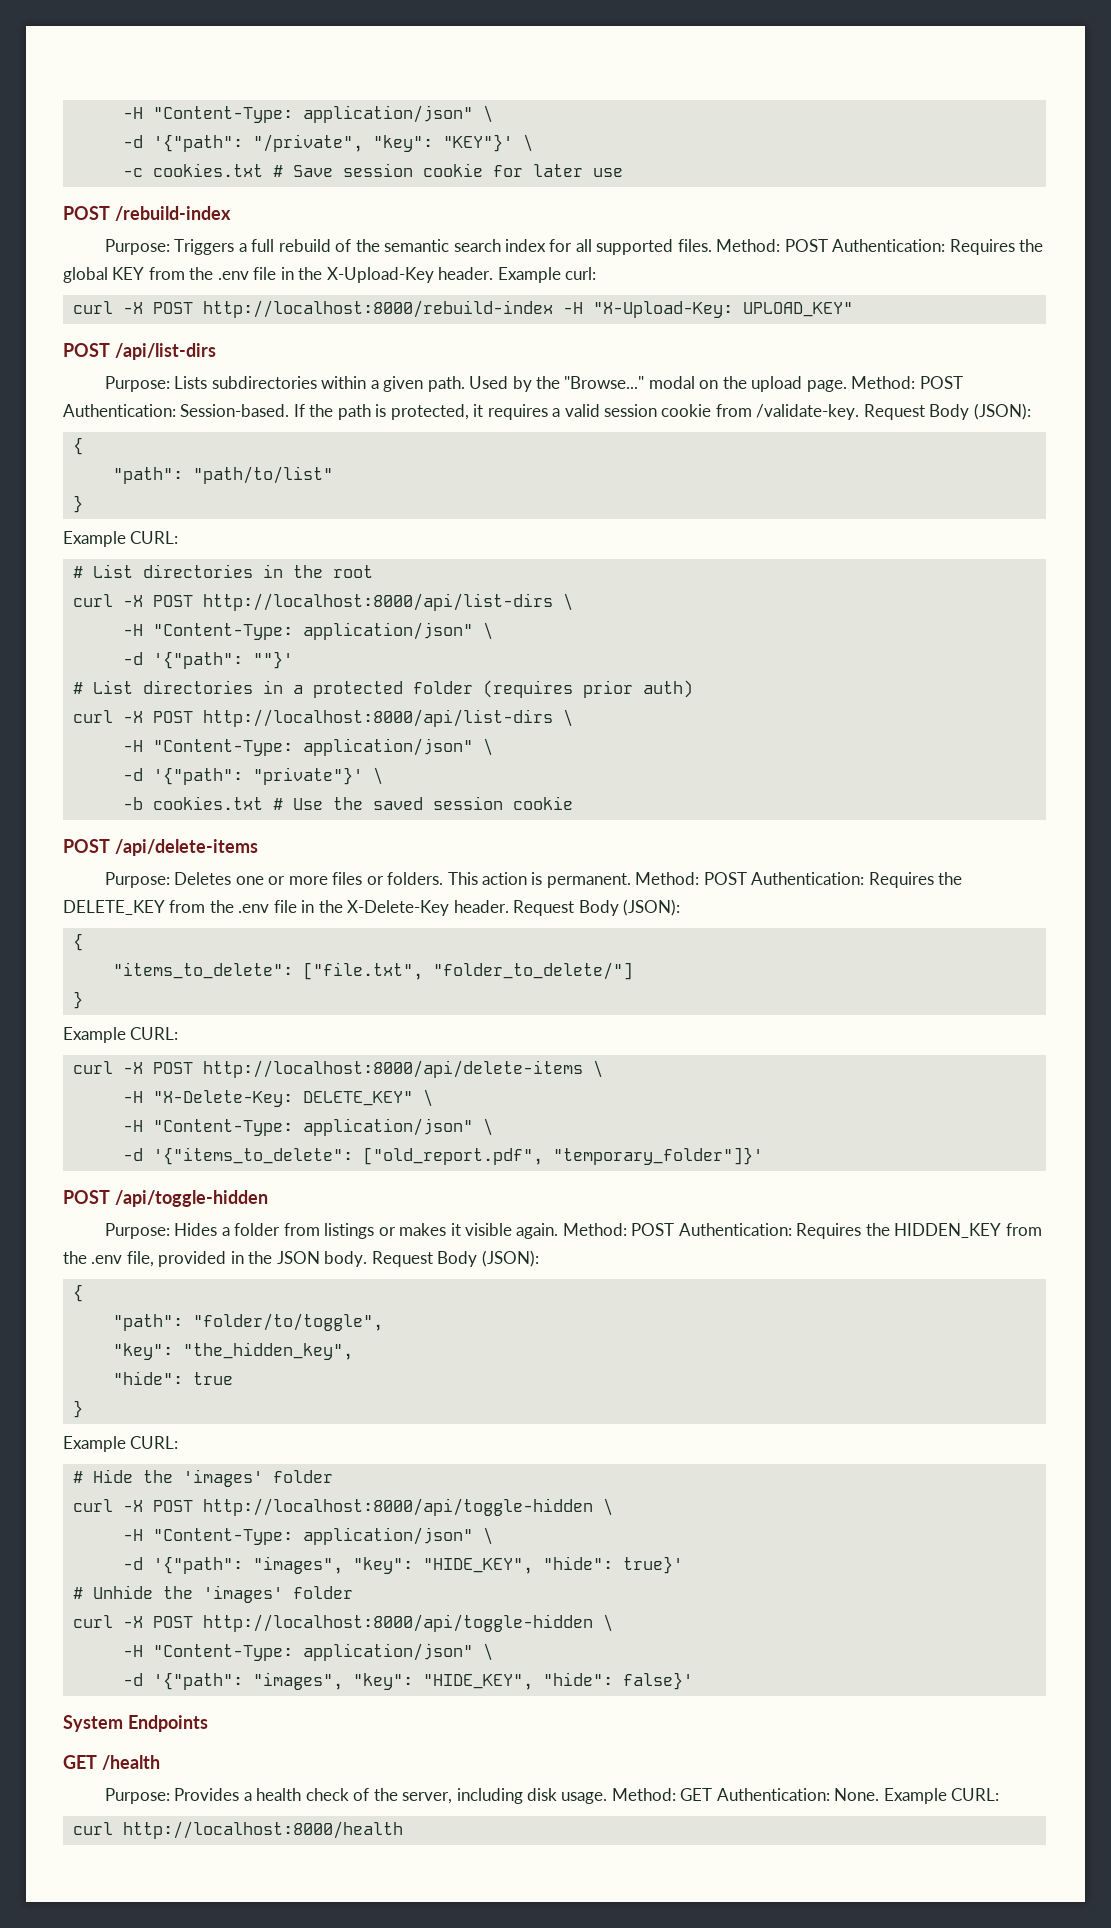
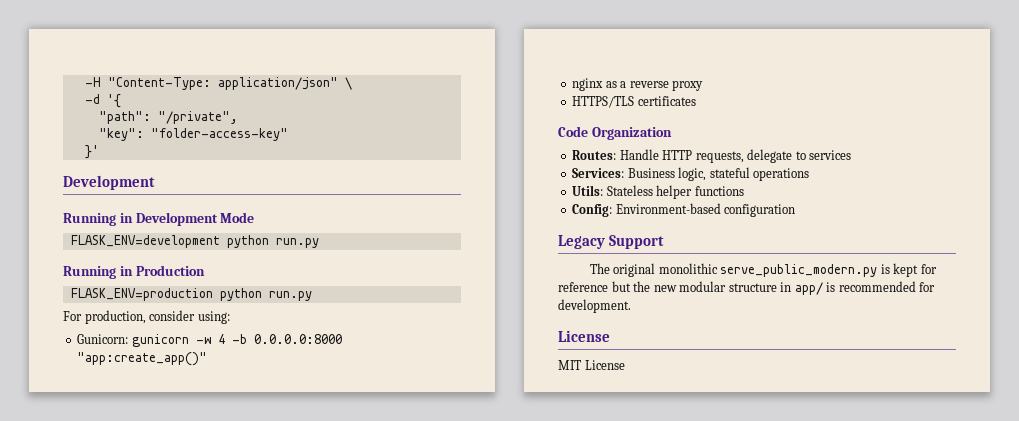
[122,105,493,123] [122,134,533,152] [122,163,623,177] [63,206,231,221] [104,239,1044,255] [63,267,597,283] [72,300,853,318] [63,343,216,360] [104,376,963,392] [63,403,1031,420] [72,437,83,455] [112,466,333,484] [72,495,83,513] [63,531,179,547] [72,564,373,578] [72,593,573,611] [122,622,493,640] [122,651,293,669] [72,680,693,698] [72,709,573,727] [122,738,493,756] [122,767,383,785] [122,796,573,810] [63,839,258,856] [104,872,963,888] [63,899,681,916] [72,933,83,951] [112,962,633,980] [72,991,83,1009] [63,1027,179,1043] [72,1060,603,1078] [122,1089,433,1107] [122,1118,493,1136] [122,1147,763,1165] [63,1190,268,1207] [104,1223,1042,1239] [63,1250,539,1267] [72,1284,83,1302] [112,1313,383,1331] [112,1342,353,1360] [112,1371,233,1385] [72,1400,83,1418] [63,1436,179,1452] [72,1469,333,1487] [72,1498,613,1516] [122,1527,493,1545] [122,1556,683,1574] [72,1585,353,1603] [72,1614,613,1632] [122,1643,493,1661] [122,1672,693,1690] [63,1715,208,1732] [63,1755,160,1770] [104,1788,1000,1804] [72,1821,403,1839] -H "Content-Type: application/json" \ // -d '{"path": "/private", "key": "KEY"}' \ // -c cookies.txt # Save session cookie for later use // POST /rebuild-index // Purpose: Triggers a full rebuild of the semantic search index for all supported files. Method: POST Authentication: Requires the global KEY from the .env file in the X-Upload-Key header. Example curl: // curl -X POST http://localhost:8000/rebuild-index -H "X-Upload-Key: UPLOAD_KEY" // POST /api/list-dirs // Purpose: Lists subdirectories within a given path. Used by the "Browse..." modal on the upload page. Method: POST Authentication: Session-based. If the path is protected, it requires a valid session cookie from /validate-key. Request Body (JSON): // { // "path": "path/to/list" // } // Example CURL: // # List directories in the root // curl -X POST http://localhost:8000/api/list-dirs \ // -H "Content-Type: application/json" \ // -d '{"path": ""}' // # List directories in a protected folder (requires prior auth) // curl -X POST http://localhost:8000/api/list-dirs \ // -H "Content-Type: application/json" \ // -d '{"path": "private"}' \ // -b cookies.txt # Use the saved session cookie // POST /api/delete-items // Purpose: Deletes one or more files or folders. This action is permanent. Method: POST Authentication: Requires the DELETE_KEY from the .env file in the X-Delete-Key header. Request Body (JSON): // { // "items_to_delete": ["file.txt", "folder_to_delete/"] // } // Example CURL: // curl -X POST http://localhost:8000/api/delete-items \ // -H "X-Delete-Key: DELETE_KEY" \ // -H "Content-Type: application/json" \ // -d '{"items_to_delete": ["old_report.pdf", "temporary_folder"]}' // POST /api/toggle-hidden // Purpose: Hides a folder from listings or makes it visible again. Method: POST Authentication: Requires the HIDDEN_KEY from the .env file, provided in the JSON body. Request Body (JSON): // { // "path": "folder/to/toggle", // "key": "the_hidden_key", // "hide": true // } // Example CURL: // # Hide the 'images' folder // curl -X POST http://localhost:8000/api/toggle-hidden \ // -H "Content-Type: application/json" \ // -d '{"path": "images", "key": "HIDE_KEY", "hide": true}' // # Unhide the 'images' folder // curl -X POST http://localhost:8000/api/toggle-hidden \ // -H "Content-Type: application/json" \ // -d '{"path": "images", "key": "HIDE_KEY", "hide": false}' // System Endpoints // GET /health // Purpose: Provides a health check of the server, including disk usage. Method: GET Authentication: None. Example CURL: // curl http://localhost:8000/health -> [84,77,352,90] [84,94,121,108] [98,111,238,124] [98,128,288,141] [84,145,99,159] [63,175,155,190] [63,212,255,226] [70,235,319,248] [63,265,205,279] [70,288,312,301] [63,310,230,324] [77,334,342,347] [77,352,208,366] [572,78,704,91] [572,96,696,108] [558,126,672,140] [572,149,852,163] [572,167,810,181] [572,185,744,199] [572,203,796,217] [558,235,665,249] [589,263,937,277] [558,281,936,295] [558,299,631,313] [558,330,610,342] [558,360,625,370] -H "Content-Type: application/json" \ // -d '{ // "path": "/private", // "key": "folder-access-key" // }' // Development // Running in Development Mode // FLASK_ENV=development python run.py // Running in Production // FLASK_ENV=production python run.py // For production, consider using: // Gunicorn: gunicorn -w 4 -b 0.0.0.0:8000 "app:create_app()" // nginx as a reverse proxy // HTTPS/TLS certificates // Code Organization // Routes: Handle HTTP requests, delegate to services // Services: Business logic, stateful operations // Utils: Stateless helper functions // Config: Environment-based configuration // Legacy Support // The original monolithic serve_public_modern.py is kept for reference but the new modular structure in app/ is recommended for development. // License // MIT License

